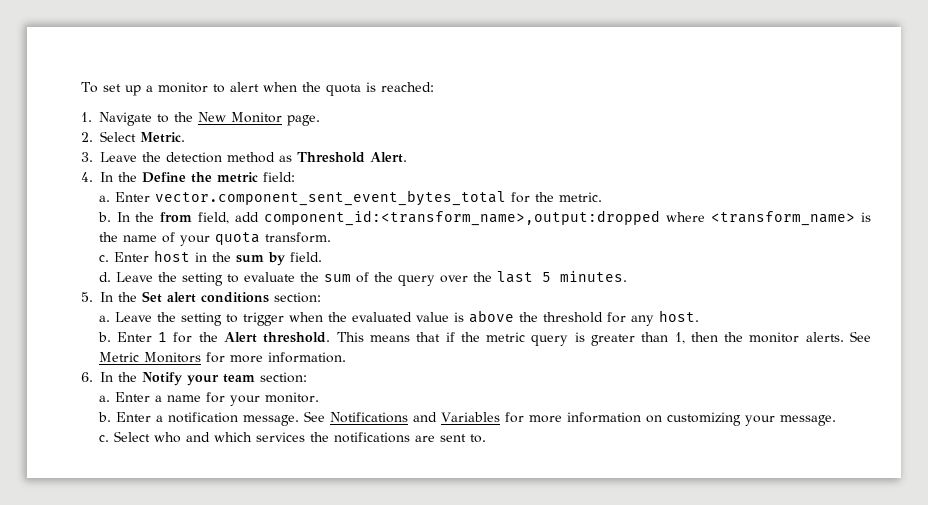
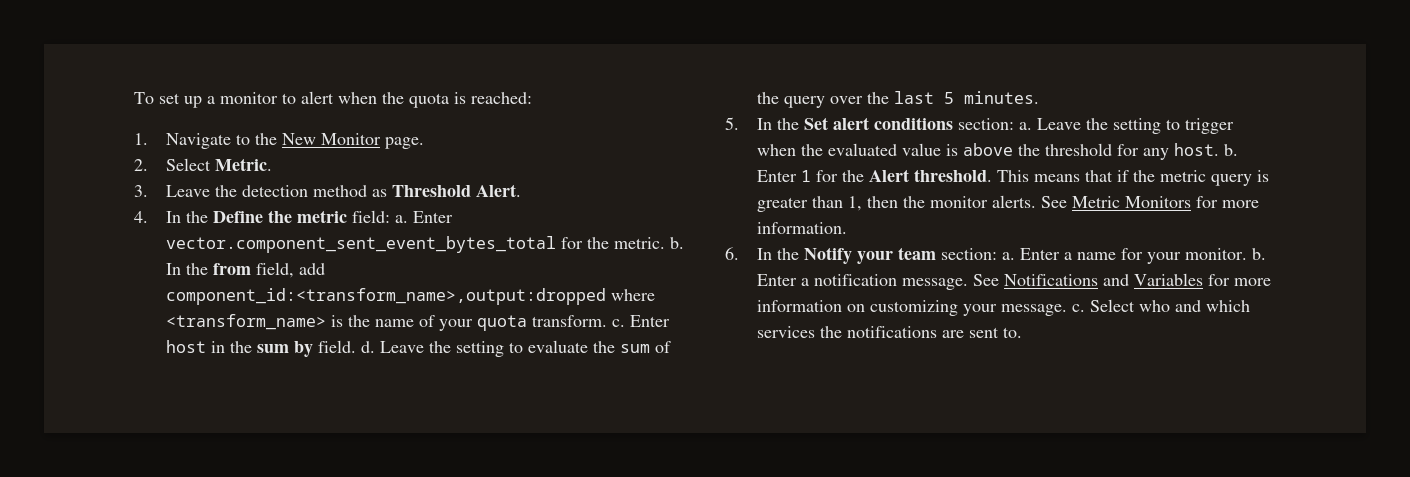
(295, 177) // -> (391, 216) none
(602, 197) // -> (666, 243) none
(331, 237) // -> (608, 321) none
(322, 257) // -> (357, 346) none
(321, 297) // -> (1015, 124) none
(699, 316) // -> (1220, 149) none
(307, 377) // -> (998, 254) none
(319, 397) // -> (1248, 254) none
(836, 420) // -> (1068, 310) none

